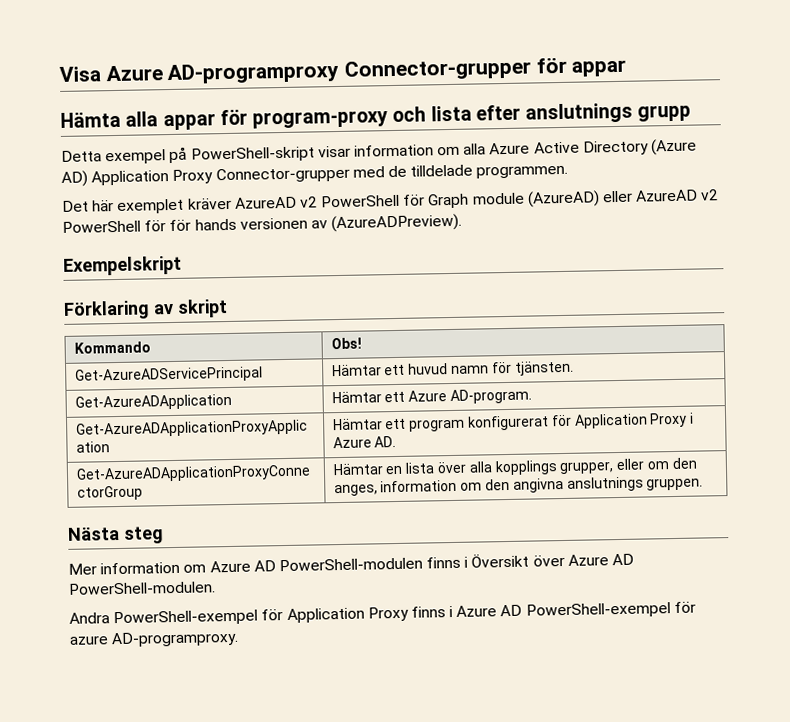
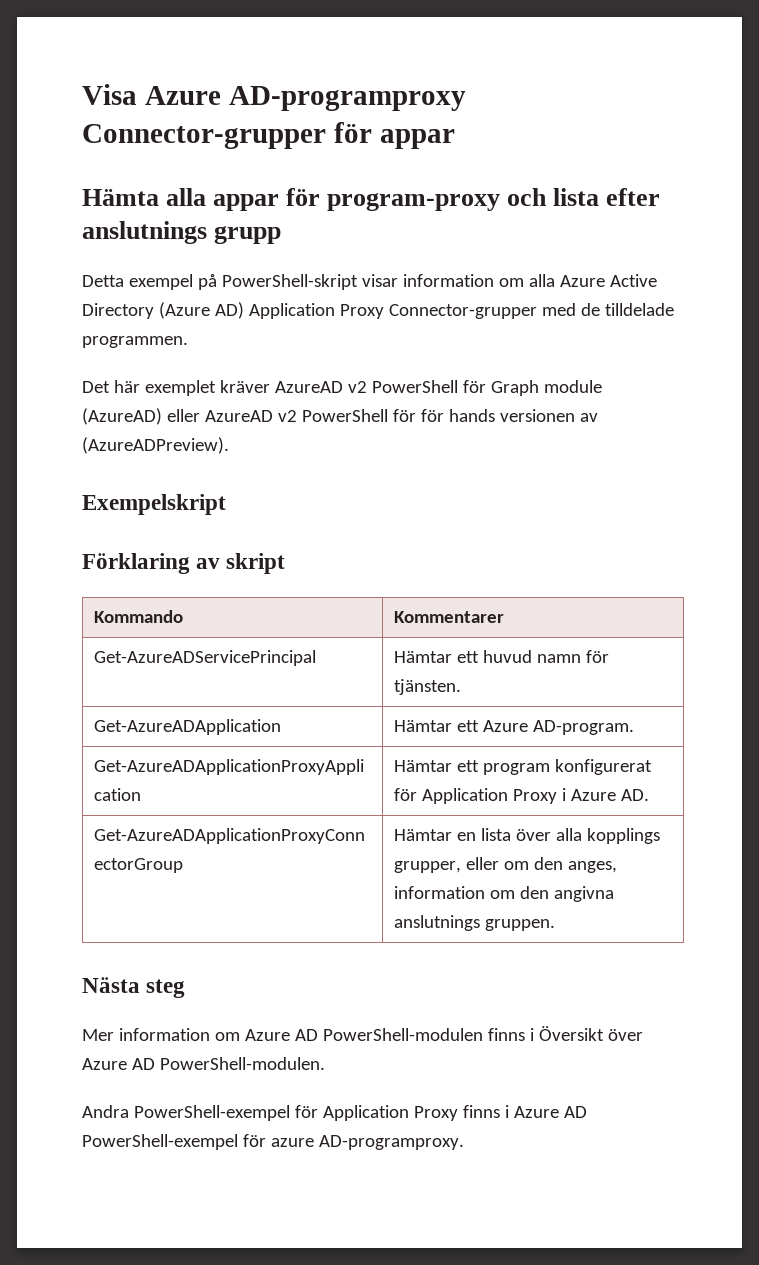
[330,337,362,350] Obs! -> [394,611,505,623] Kommentarer

